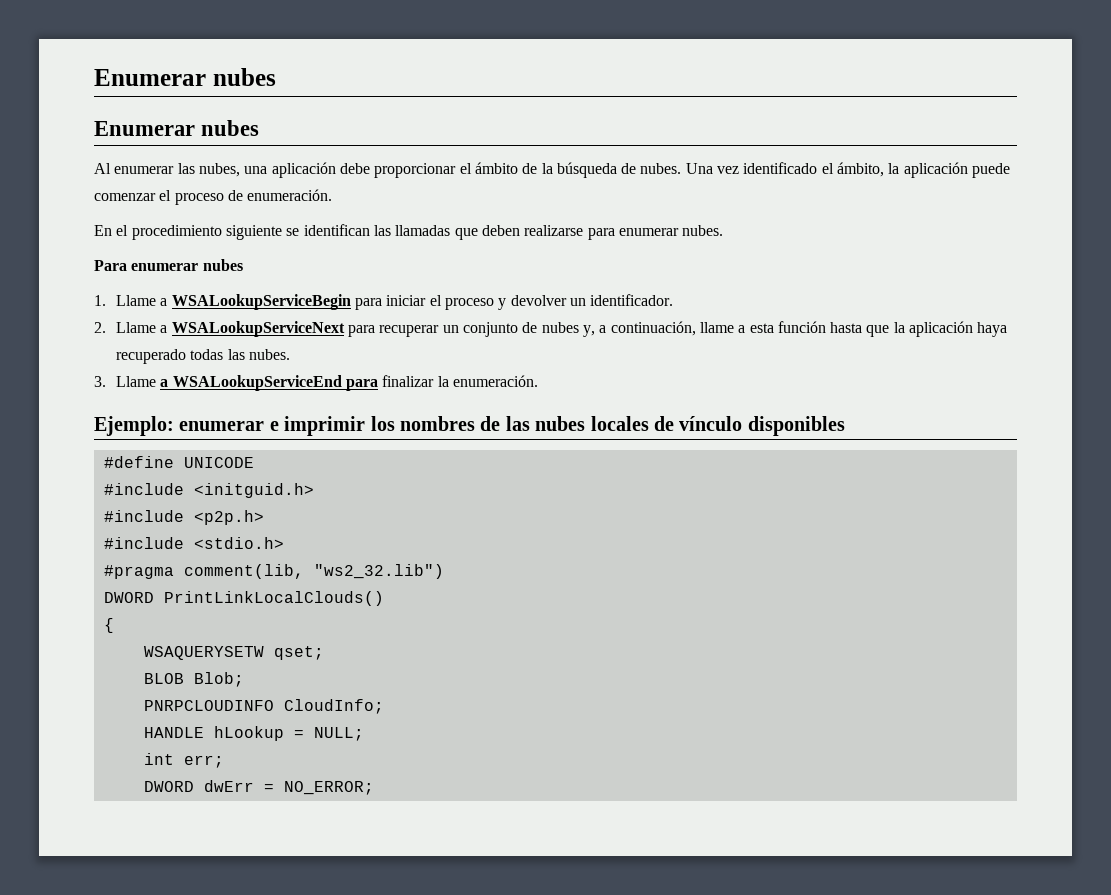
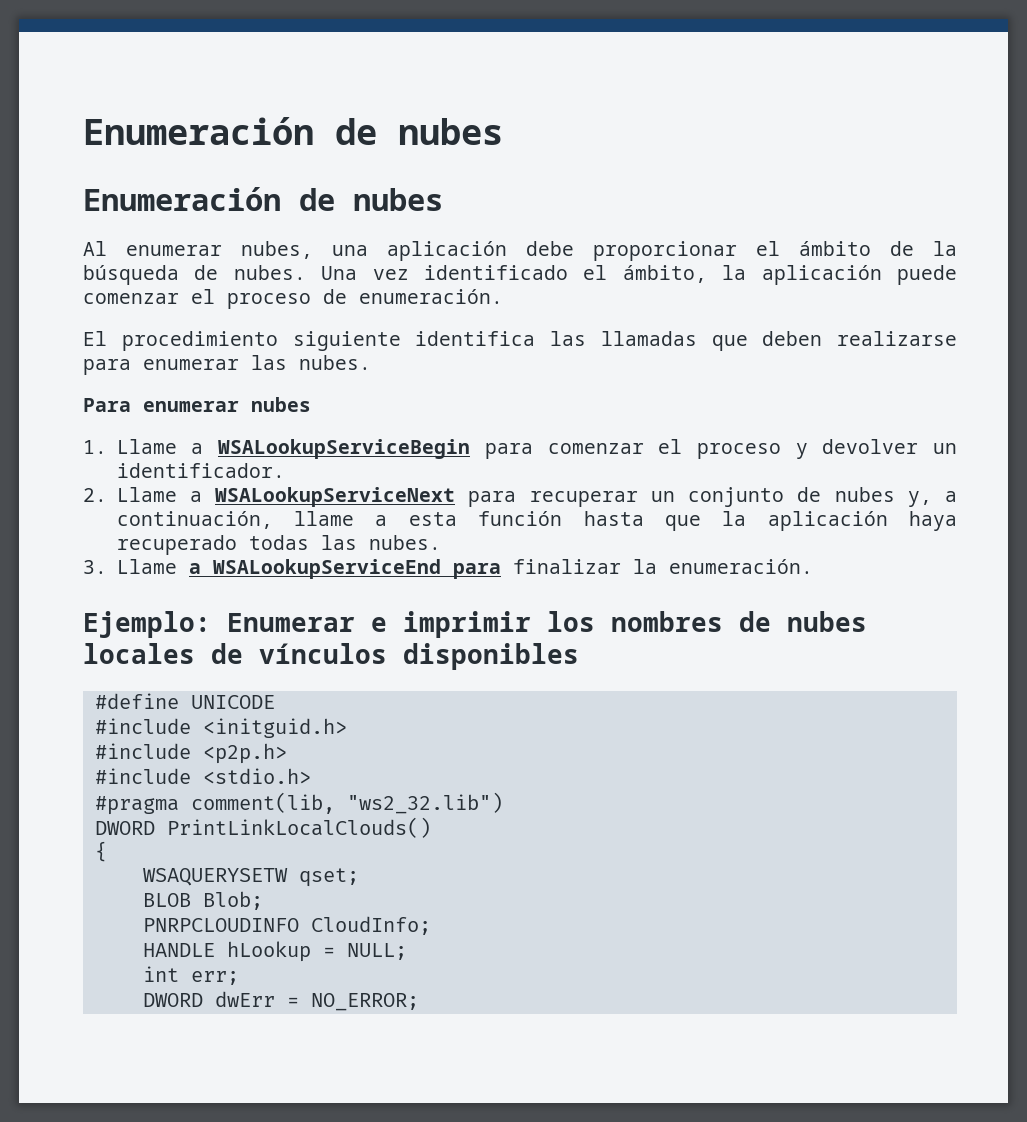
[94,68,276,86] [94,121,195,136] Enumerar nubes // Enumerar -> [83,117,503,145] [83,187,335,211] Enumeración de nubes // Enumeración de
[177,163,195,174] las -> (222, 250) none
[94,224,370,240] En el procedimiento siguiente se identifican -> [83,331,536,351] El procedimiento siguiente identifica
(679, 232) none -> [251,355,287,370] las
[386,295,427,306] iniciar -> [547,443,644,454] comenzar
[179,421,265,431] enumerar -> [227,613,355,632] Enumerar
[505,416,530,431] las -> (771, 621) none
[679,416,743,431] vínculo -> [259,643,387,664] vínculos

